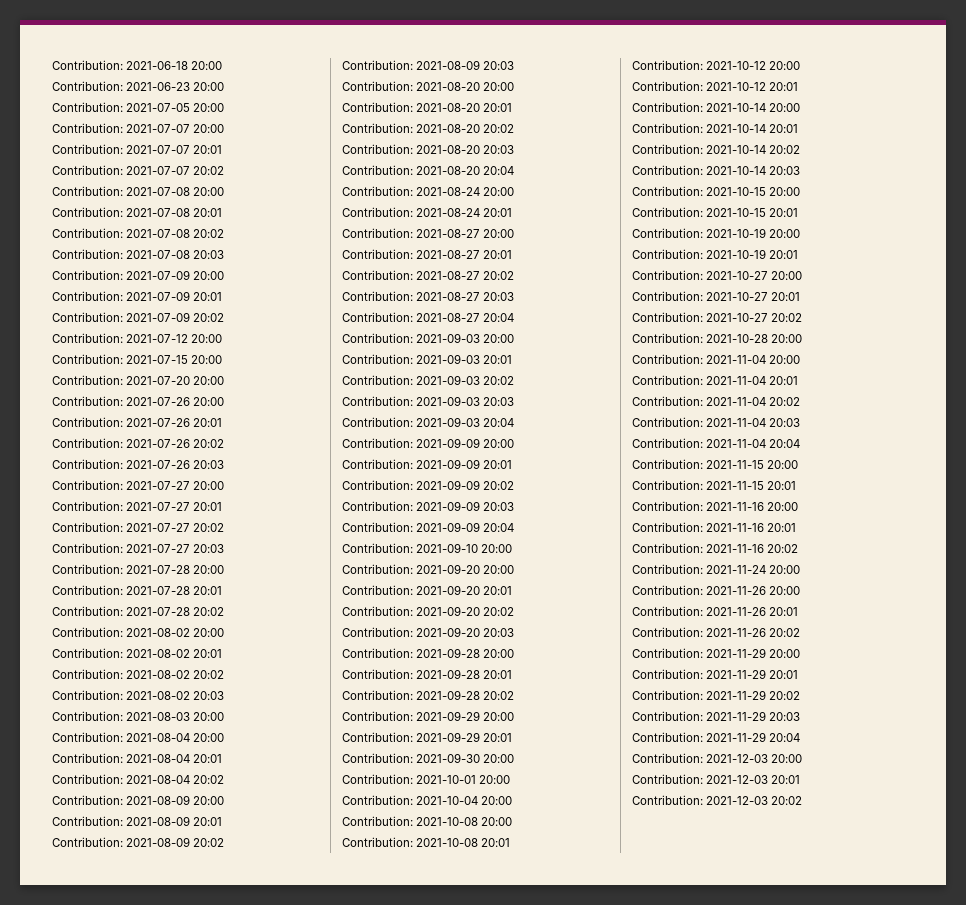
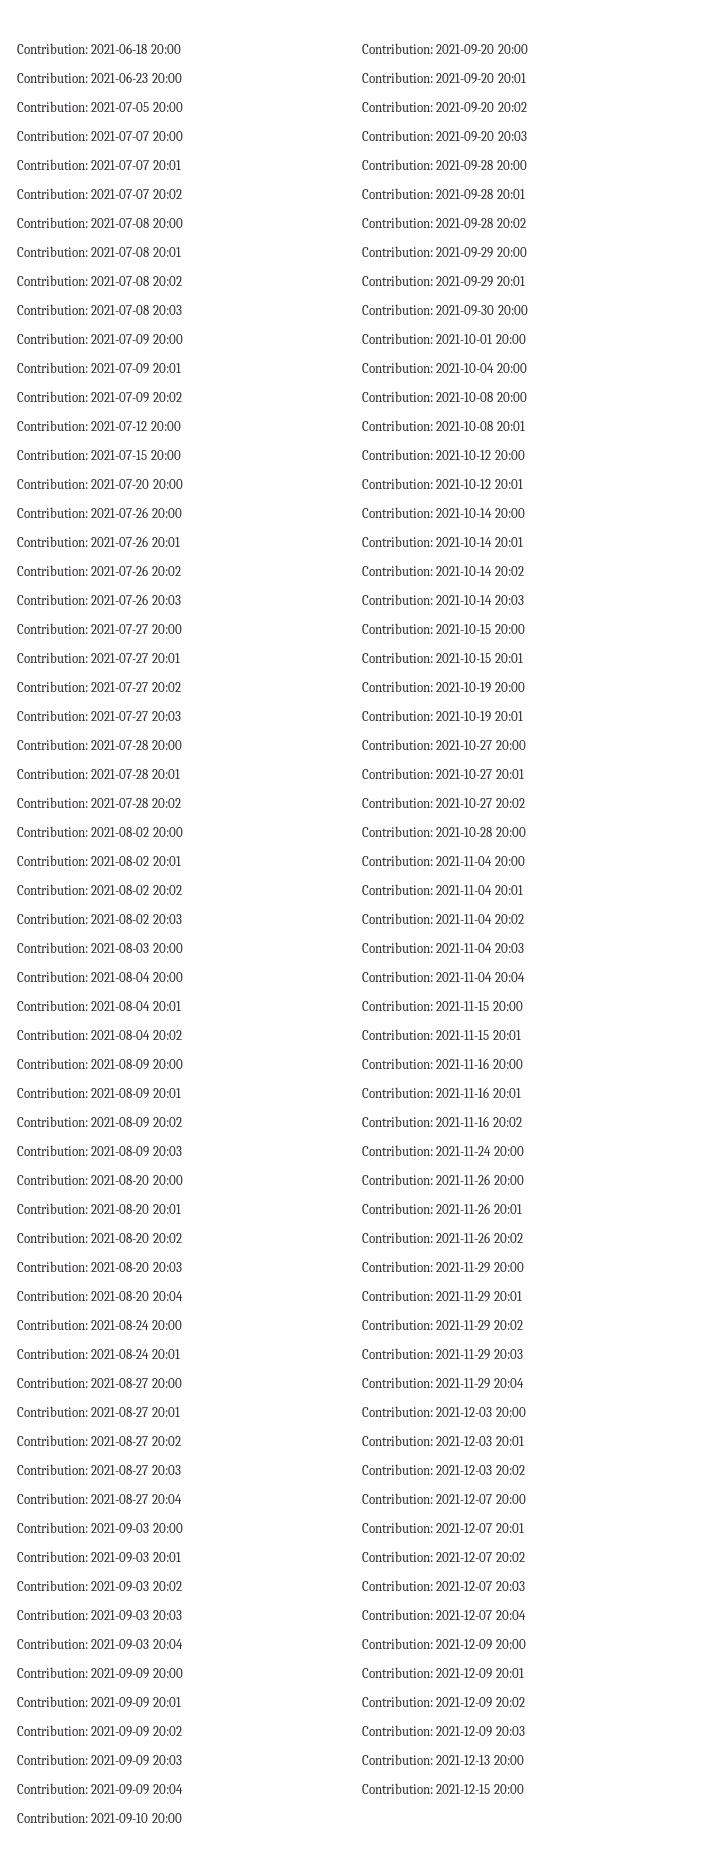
(803, 800) none -> [362,1493,526,1504] [362,1522,524,1533] [362,1551,525,1562] [362,1580,525,1591] [362,1609,526,1620] [362,1638,526,1650] [362,1667,524,1679] [362,1696,525,1708] [362,1725,525,1737] [362,1754,524,1765] [362,1783,524,1794] // Contribution: 2021-12-07 20:00 // Contribution: 2021-12-07 20:01 // Contribution: 2021-12-07 20:02 // Contribution: 2021-12-07 20:03 // Contribution: 2021-12-07 20:04 // Contribution: 2021-12-09 20:00 // Contribution: 2021-12-09 20:01 // Contribution: 2021-12-09 20:02 // Contribution: 2021-12-09 20:03 // Contribution: 2021-12-13 20:00 // Contribution: 2021-12-15 20:00

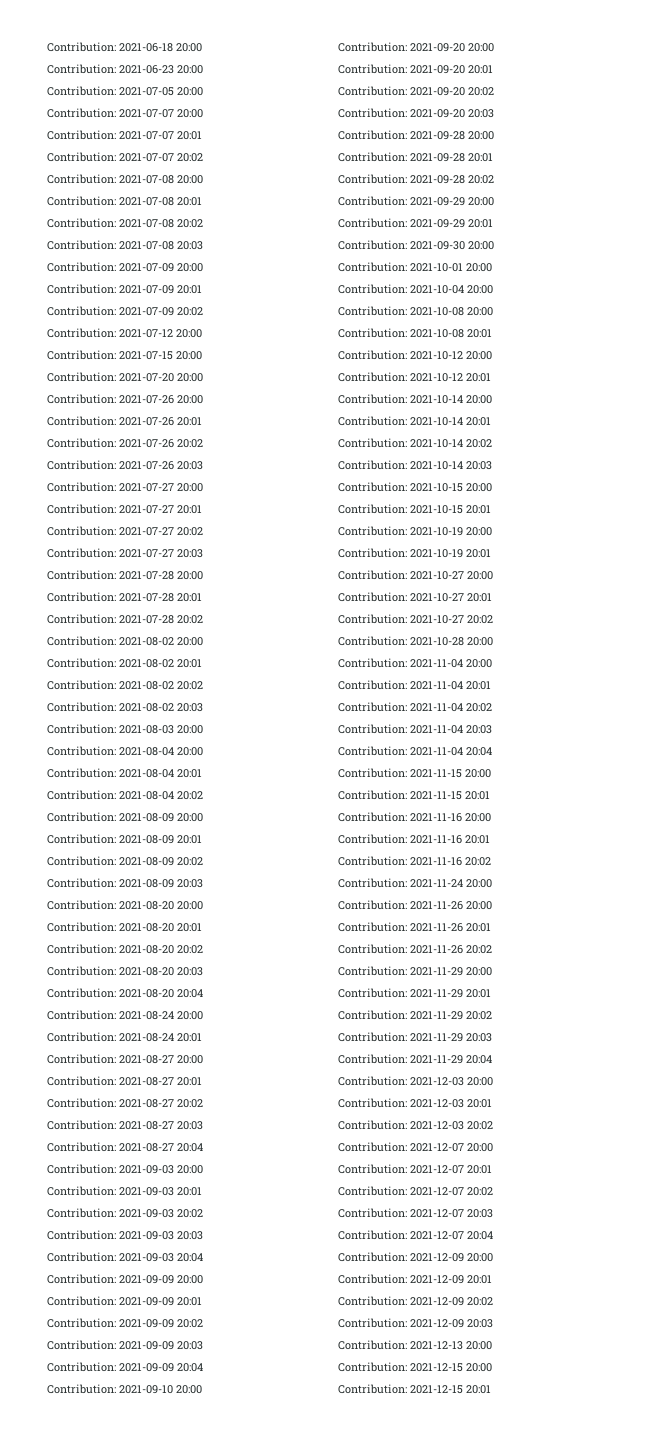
(524, 1789) none -> [338,1384,491,1394] // Contribution: 2021-12-15 20:01

